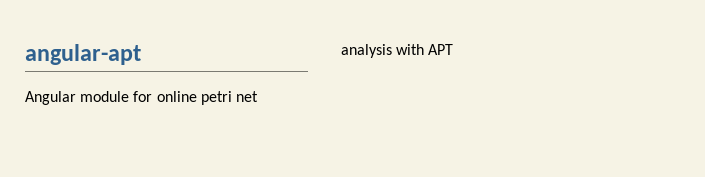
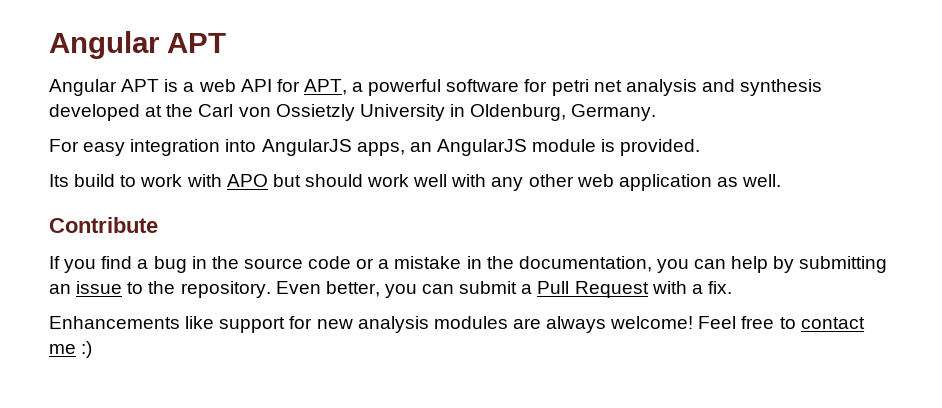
[25,44,141,65] [25,91,258,105] [341,44,454,58] angular-apt // Angular module for online petri net analysis with APT -> [49,31,226,59] [49,79,823,96] [49,104,657,121] [49,139,701,156] [49,174,782,191] [49,217,158,233] [49,256,888,273] [49,281,732,298] [49,316,865,333] [49,341,93,358] Angular APT // Angular APT is a web API for APT, a powerful software for petri net analysis and synthesis developed at the Carl von Ossietzly University in Oldenburg, Germany. // For easy integration into AngularJS apps, an AngularJS module is provided. // Its build to work with APO but should work well with any other web application as well. // Contribute // If you find a bug in the source code or a mistake in the documentation, you can help by submitting an issue to the repository. Even better, you can submit a Pull Request with a fix. // Enhancements like support for new analysis modules are always welcome! Feel free to contact me :)

